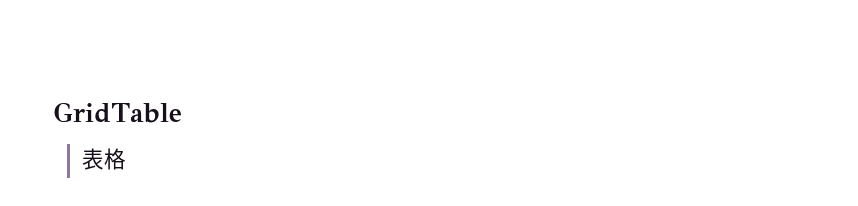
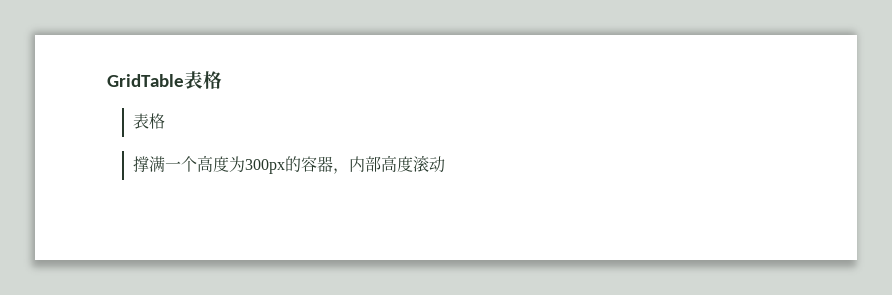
[81,148,126,170] // 表格 -> [184,71,222,89] [133,113,166,129] [133,155,446,174] 表格 // 表格 // 撑满一个高度为300px的容器，内部高度滚动

